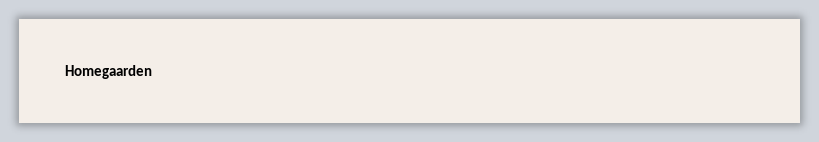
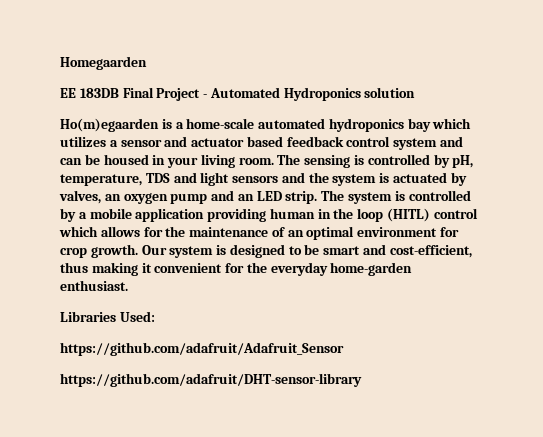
(152, 72) none -> [60,87,416,101] [60,118,472,132] [60,136,464,150] [60,154,474,168] [60,172,467,186] [59,190,471,204] [60,208,478,222] [59,226,460,240] [60,244,472,258] [60,262,413,276] [60,280,128,291] [60,311,155,322] [60,342,344,356] [60,373,362,387] // EE 183DB Final Project - Automated Hydroponics solution // Ho(m)egaarden is a home-scale automated hydroponics bay which utilizes a sensor and actuator based feedback control system and can be housed in your living room. The sensing is controlled by pH, temperature, TDS and light sensors and the system is actuated by valves, an oxygen pump and an LED strip. The system is controlled by a mobile application providing human in the loop (HITL) control which allows for the maintenance of an optimal environment for crop growth. Our system is designed to be smart and cost-efficient, thus making it convenient for the everyday home-garden enthusiast. // Libraries Used: // https://github.com/adafruit/Adafruit_Sensor // https://github.com/adafruit/DHT-sensor-library

